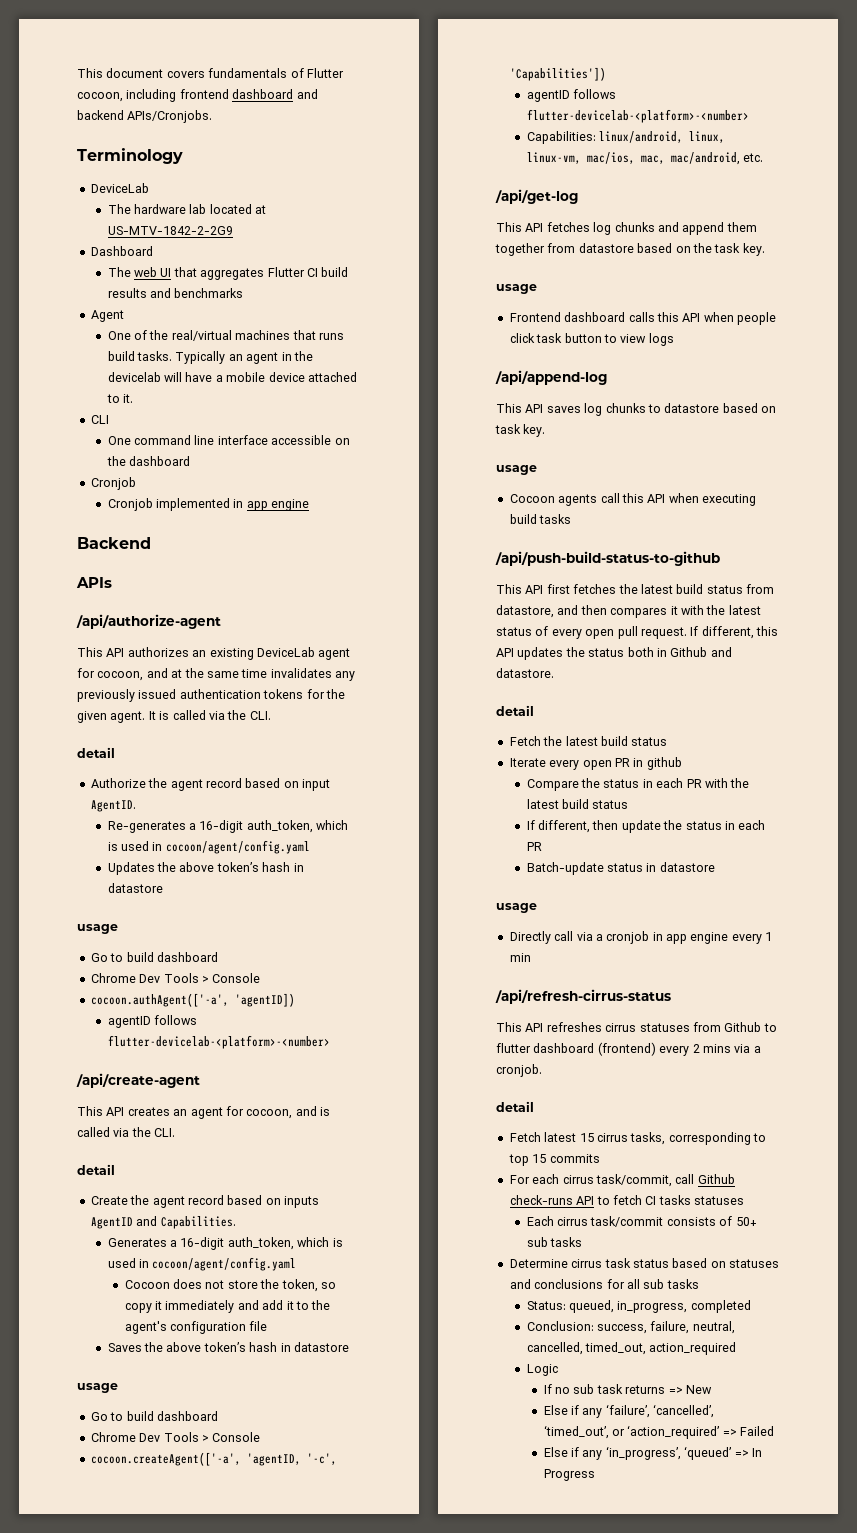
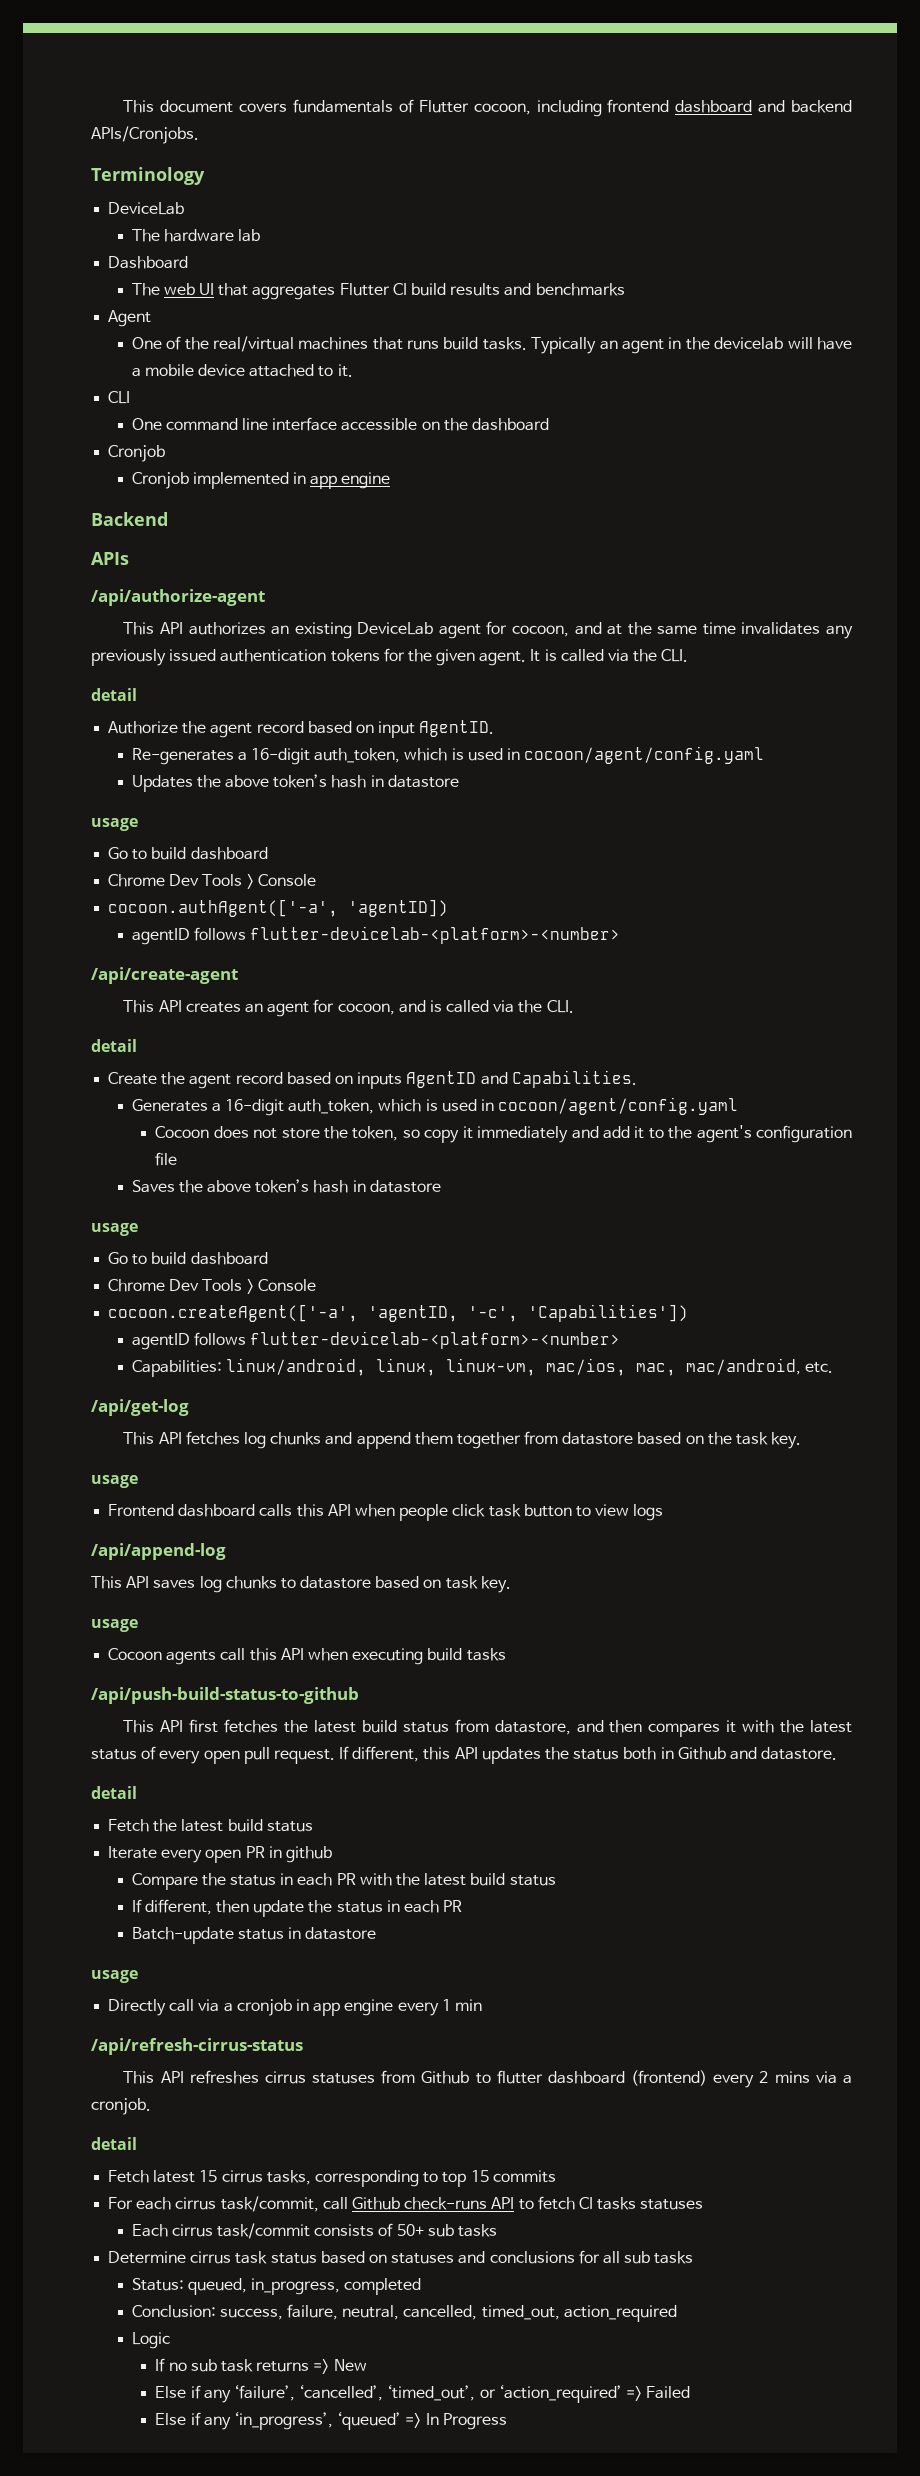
[209,204,267,214] [107,226,233,235] located at US-MTV-1842-2-2G9 -> (261, 235) none

